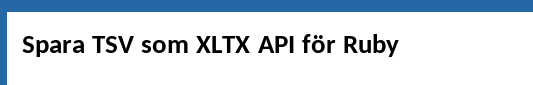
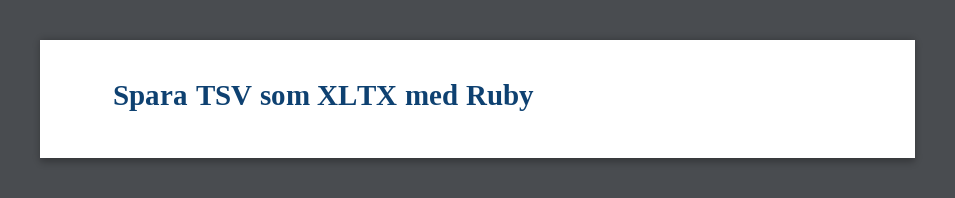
[257,34,336,53] API för -> [405,84,459,105] med

